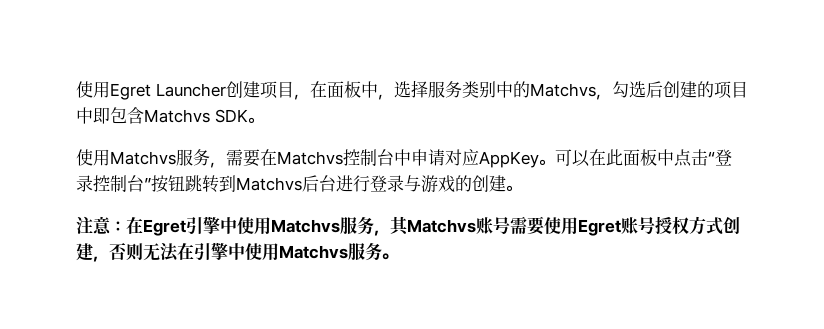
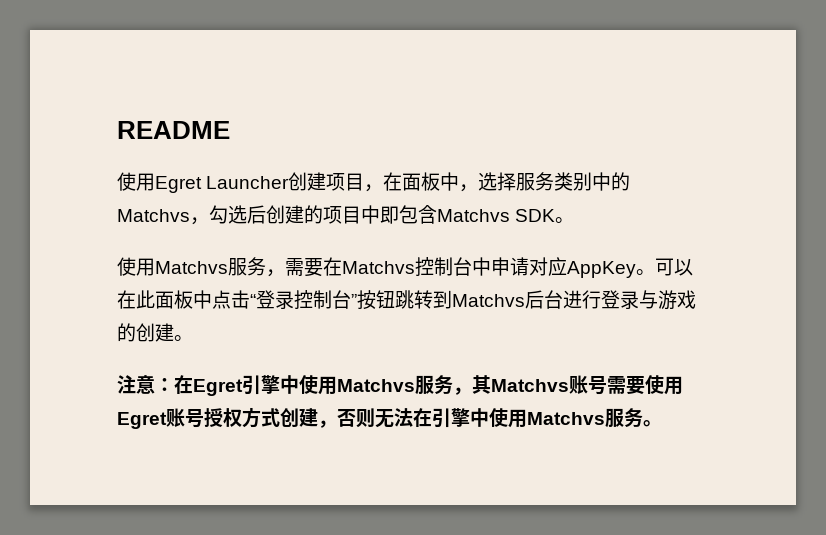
(76, 89) none -> [117,121,230,139] README //

